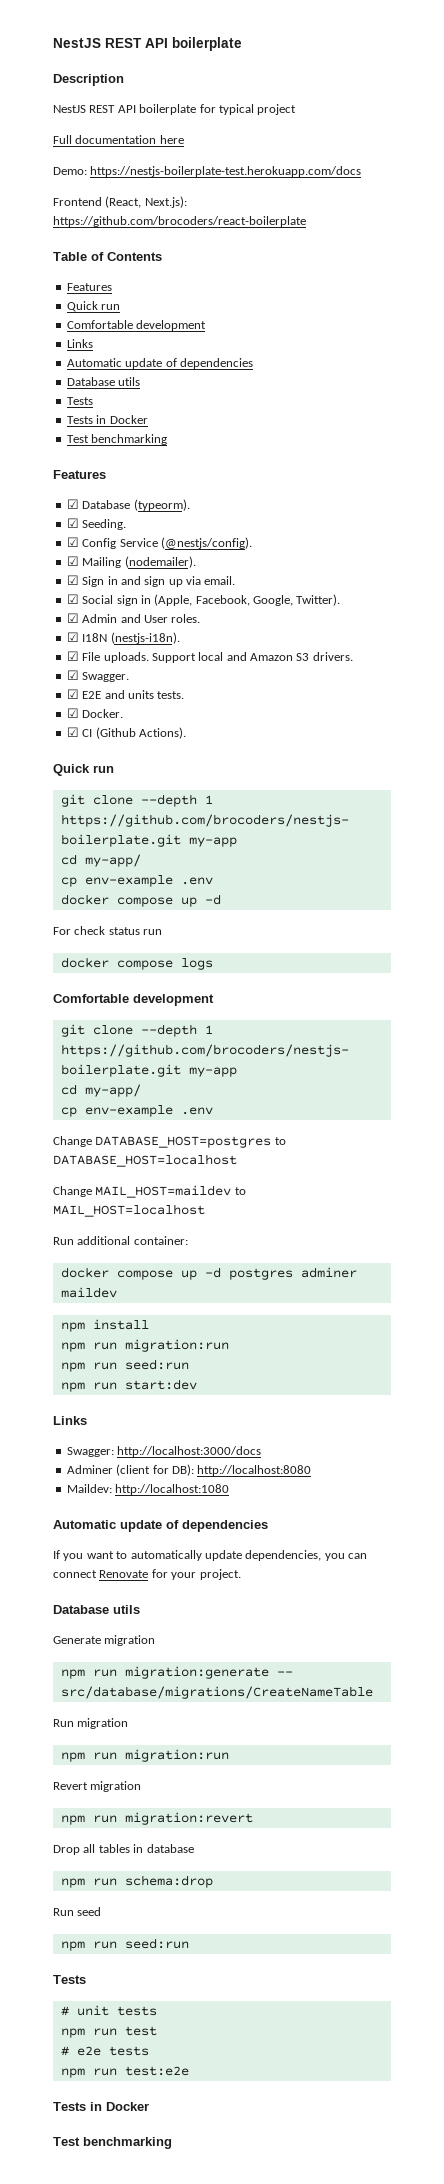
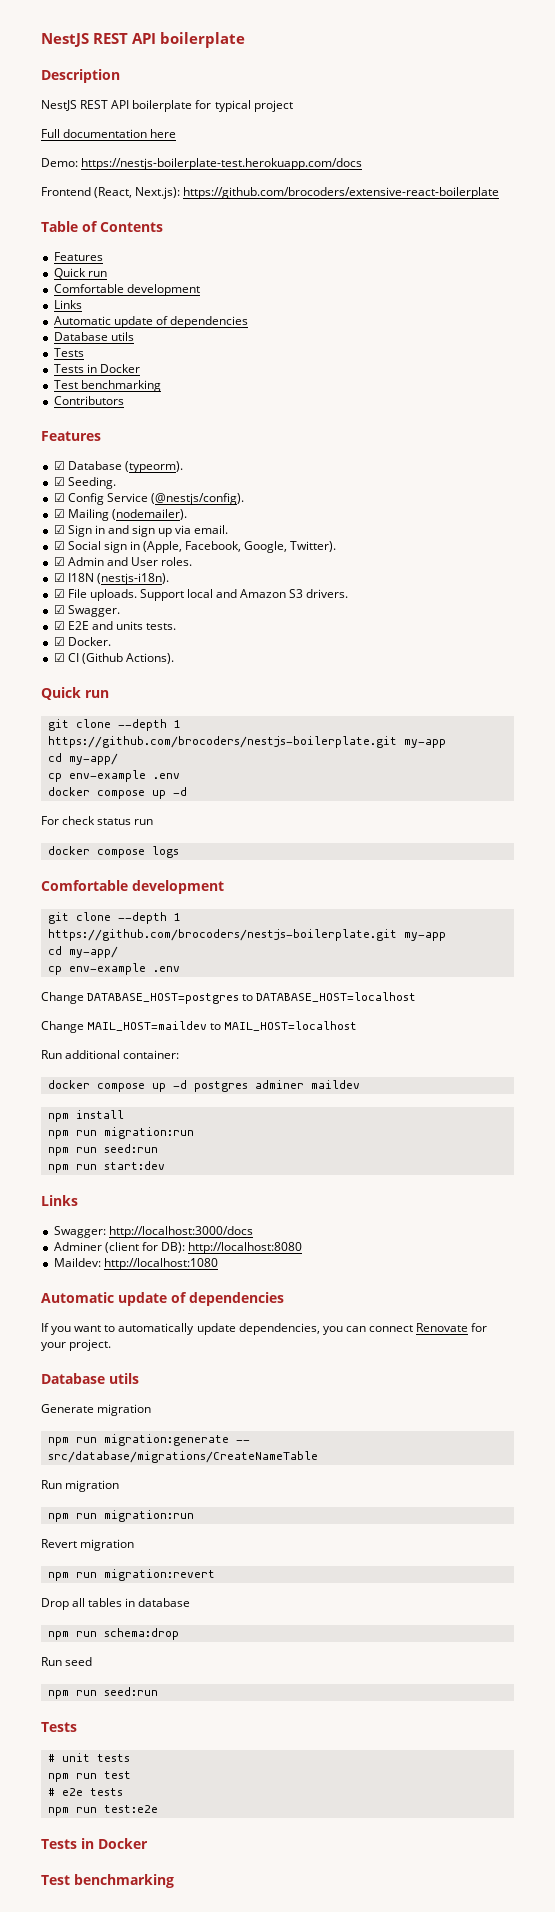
[53,216,306,227] https://github.com/brocoders/react-boilerplate -> [183,187,500,199] https://github.com/brocoders/extensive-react-boilerplate
(168, 439) none -> [53,396,124,405] // Contributors

